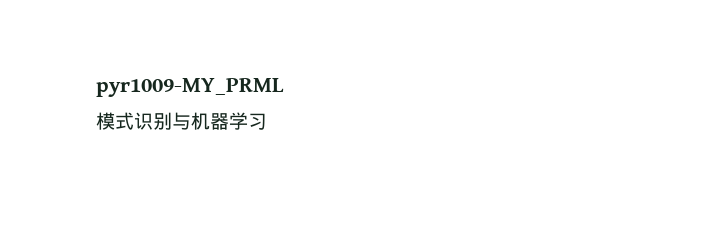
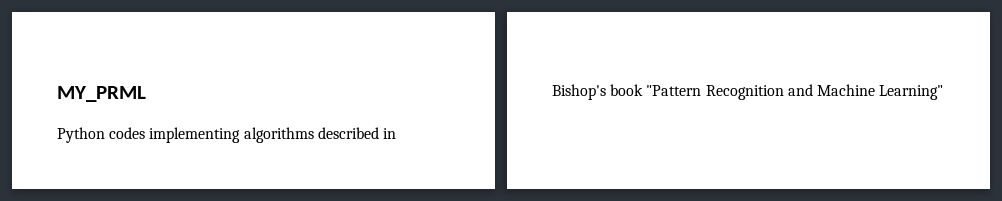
[96,78,284,97] [96,112,267,130] pyr1009-MY_PRML // 模式识别与机器学习 -> [57,86,146,102] [57,127,396,143] [552,84,944,100] MY_PRML // Python codes implementing algorithms described in Bishop's book "Pattern Recognition and Machine Learning"

